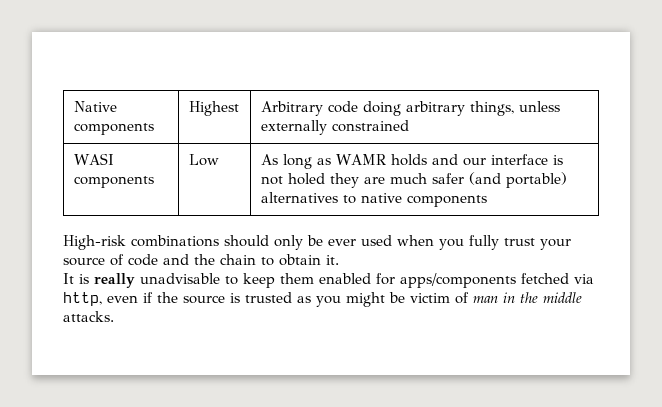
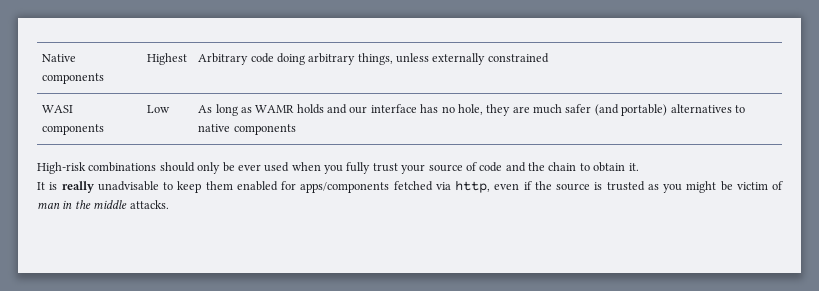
[552,155,563,165] [260,173,325,185] is not holed -> [420,104,483,115] has no hole,

